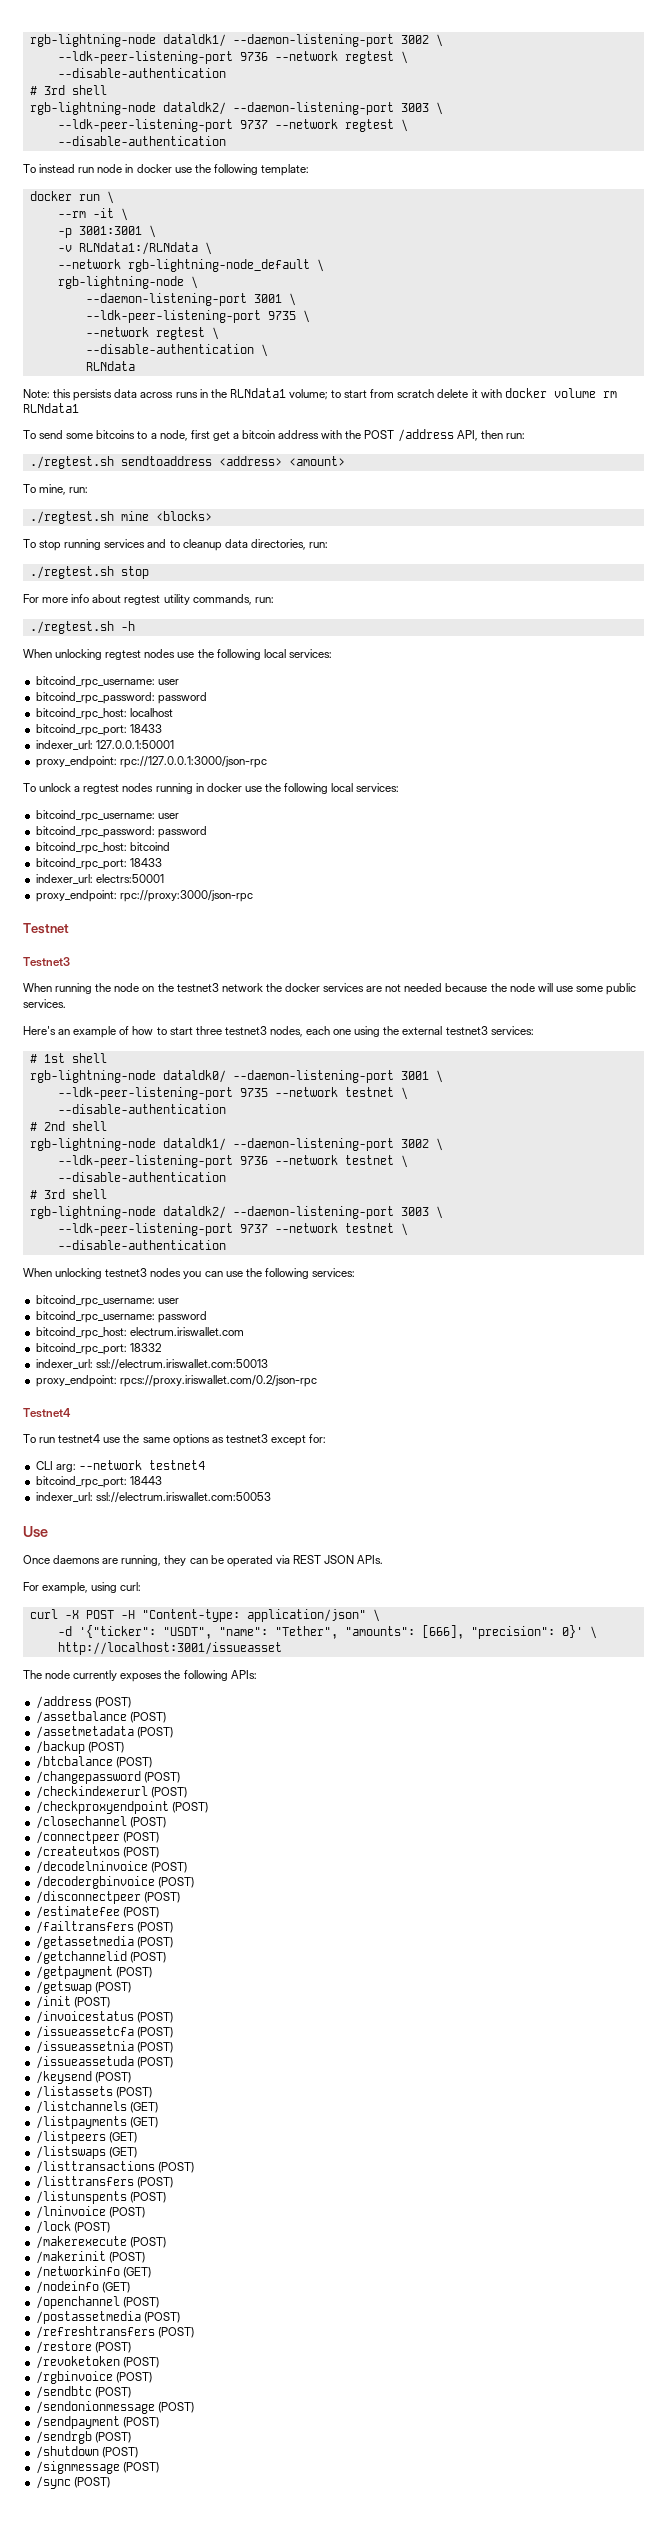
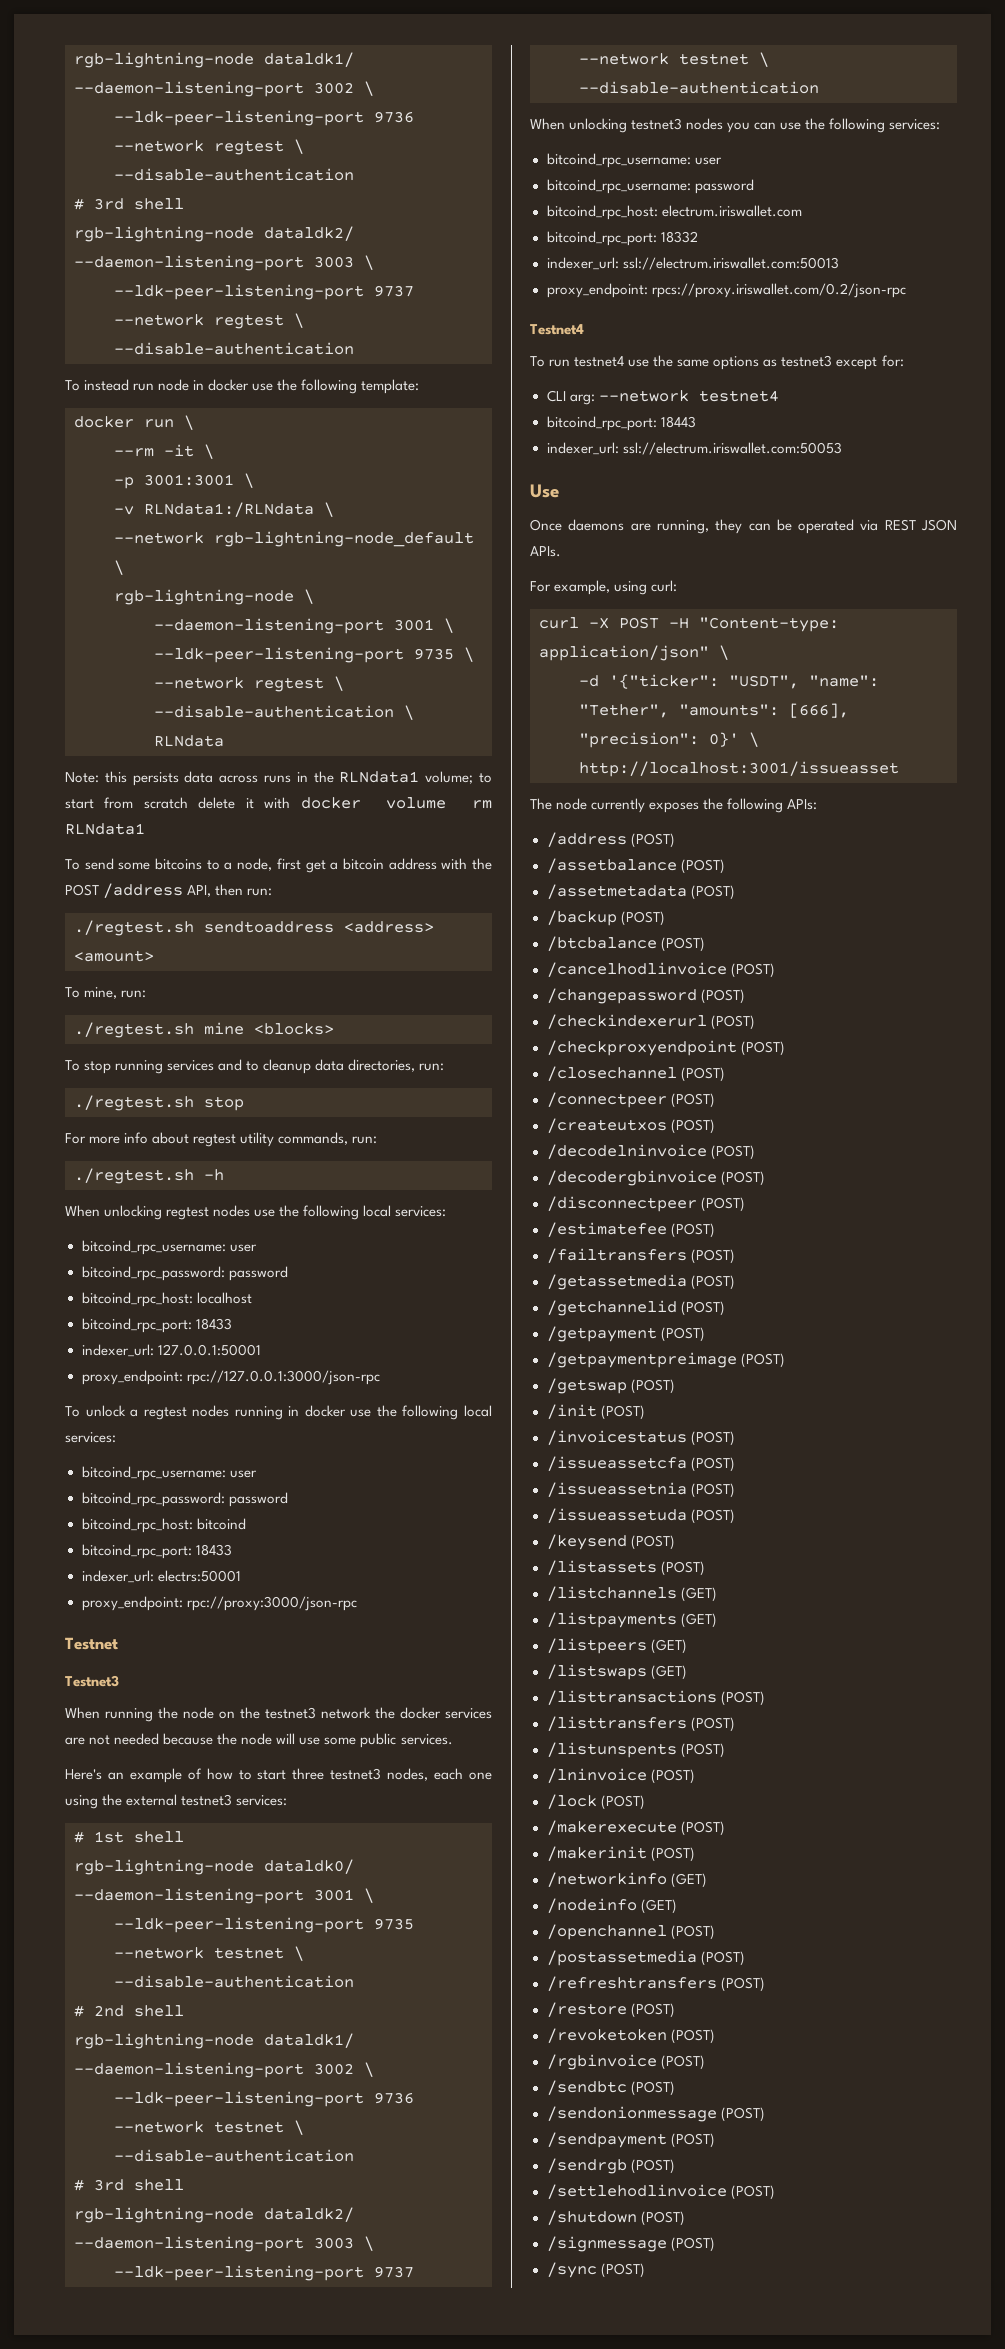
(152, 1762) none -> [546,962,775,978] // /cancelhodlinvoice (POST)
(152, 1972) none -> [546,1352,785,1368] // /getpaymentpreimage (POST)
(131, 2437) none -> [546,2184,775,2200] // /settlehodlinvoice (POST)

